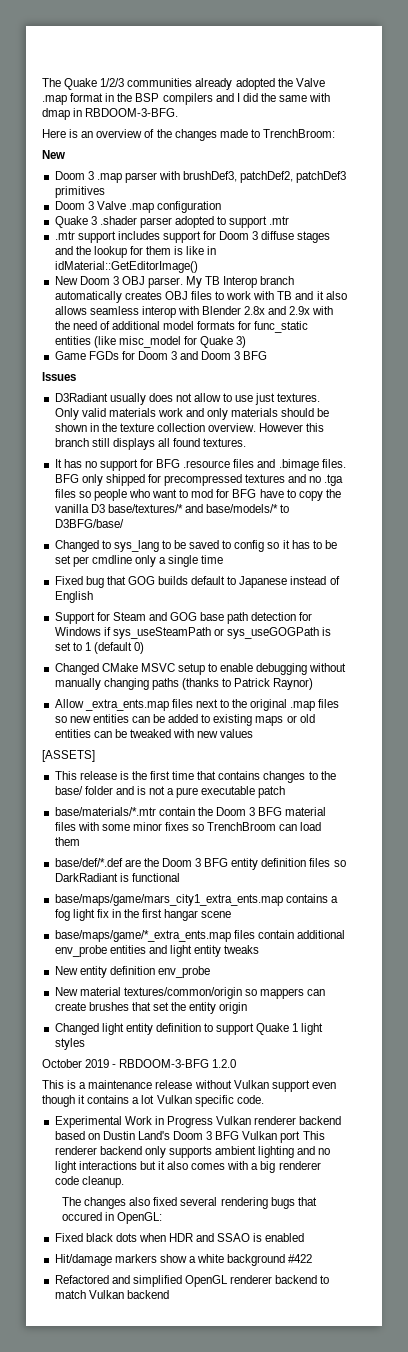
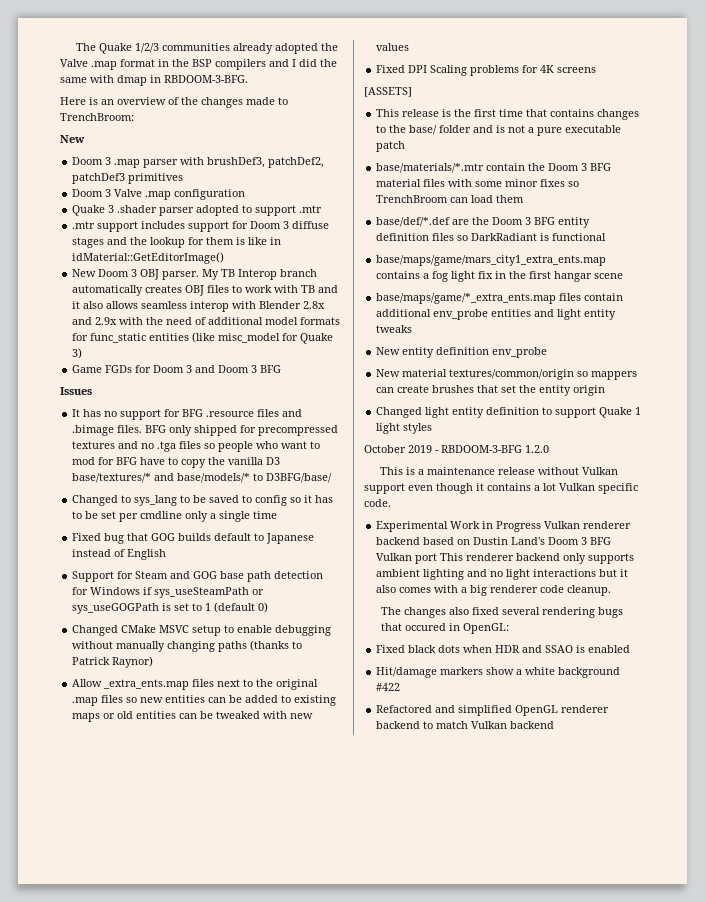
[54,393,321,405] [54,408,330,420] [54,423,325,432] [54,438,247,450] // D3Radiant usually does not allow to use just textures. Only valid materials work and only materials should be shown in the texture collection overview. However this branch still displays all found textures. -> (92, 391) none
(254, 733) none -> [376,65,597,76] // Fixed DPI Scaling problems for 4K screens

